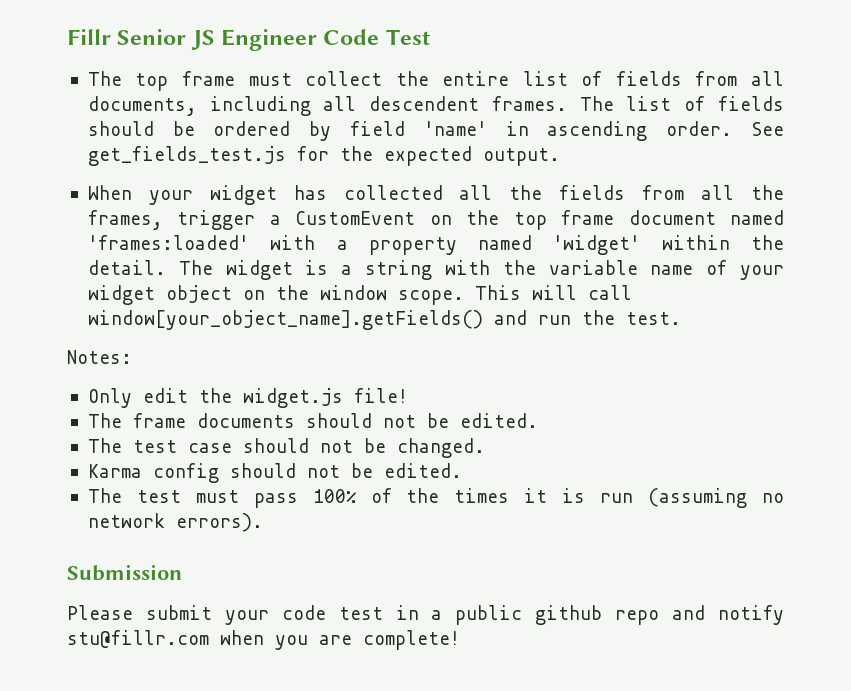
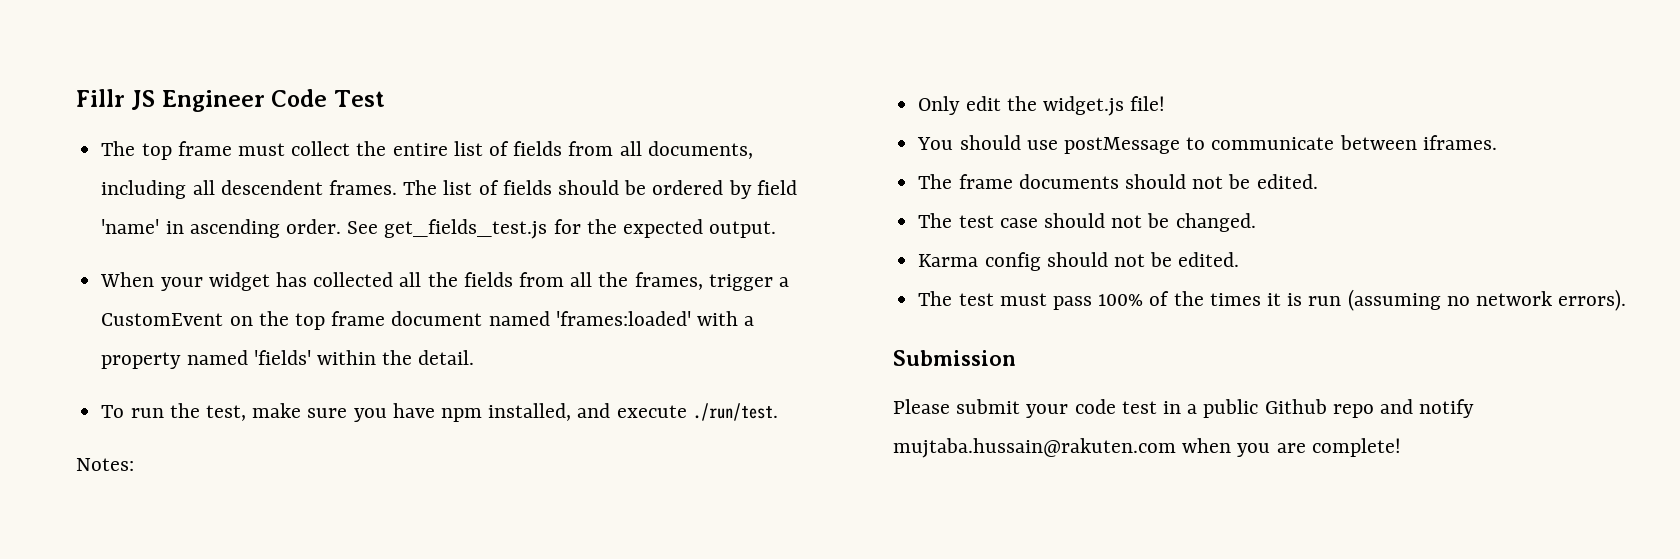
[117,29,187,45] Senior -> (125, 98) none
[553,235,641,255] 'widget' -> [253,350,311,365] 'fields'
[178,260,785,280] [87,285,632,305] [87,310,681,330] The widget is a string with the variable name of your widget object on the window scope. This will call window[your_object_name].getFields() and run the test. -> [101,403,778,422] // To run the test, make sure you have npm installed, and execute ./run/test.
(408, 395) none -> [917,135,1497,154] // You should use postMessage to communicate between iframes.
[535,605,603,625] github -> [1264,399,1327,414] Github
[67,630,209,648] stu@fillr.com -> [893,438,1176,458] mujtaba.hussain@rakuten.com

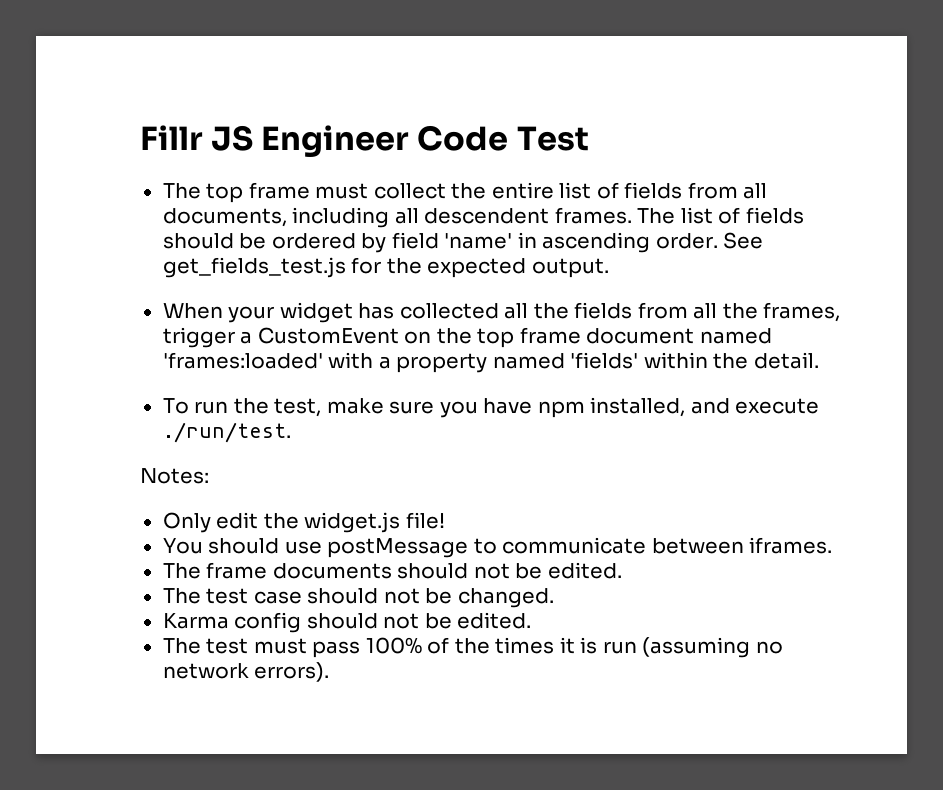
[893,350,1016,366] [893,399,1475,418] [893,438,1401,458] // Submission // Please submit your code test in a public Github repo and notify mujtaba.hussain@rakuten.com when you are complete! -> (330, 672) none

